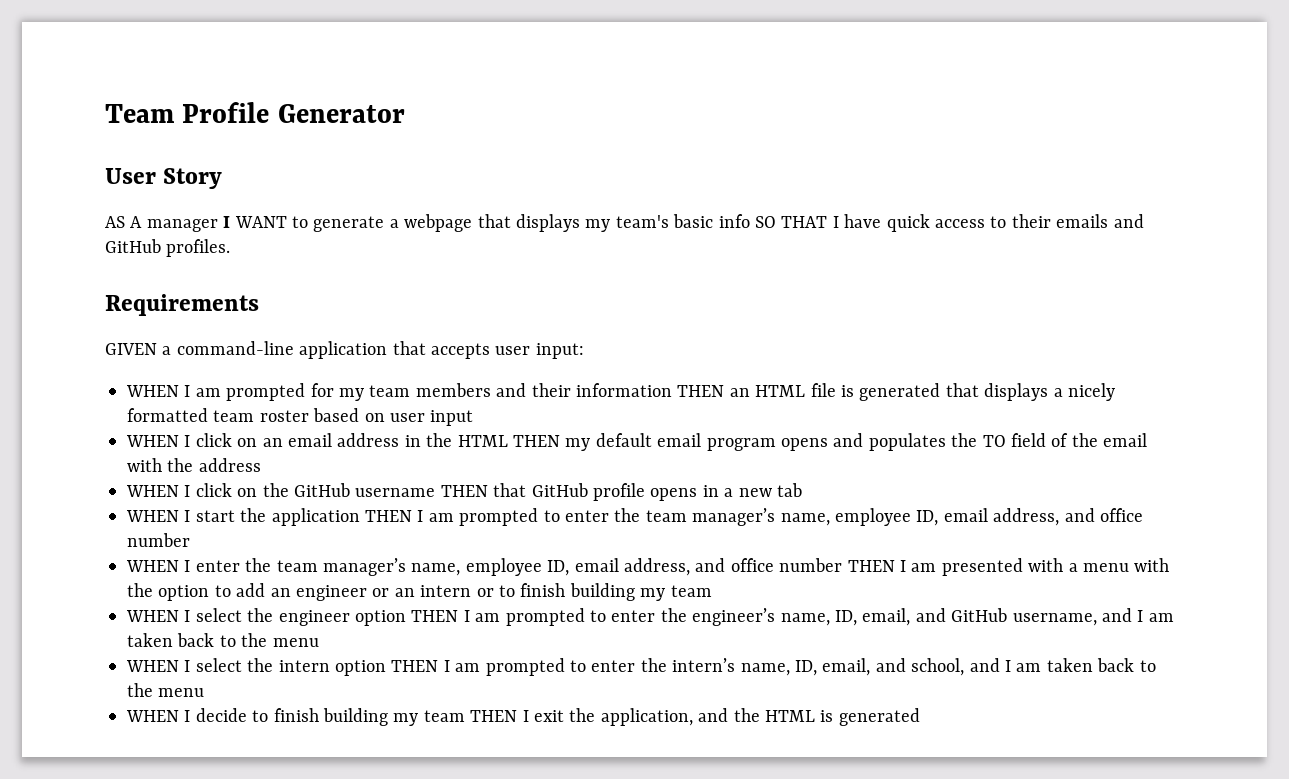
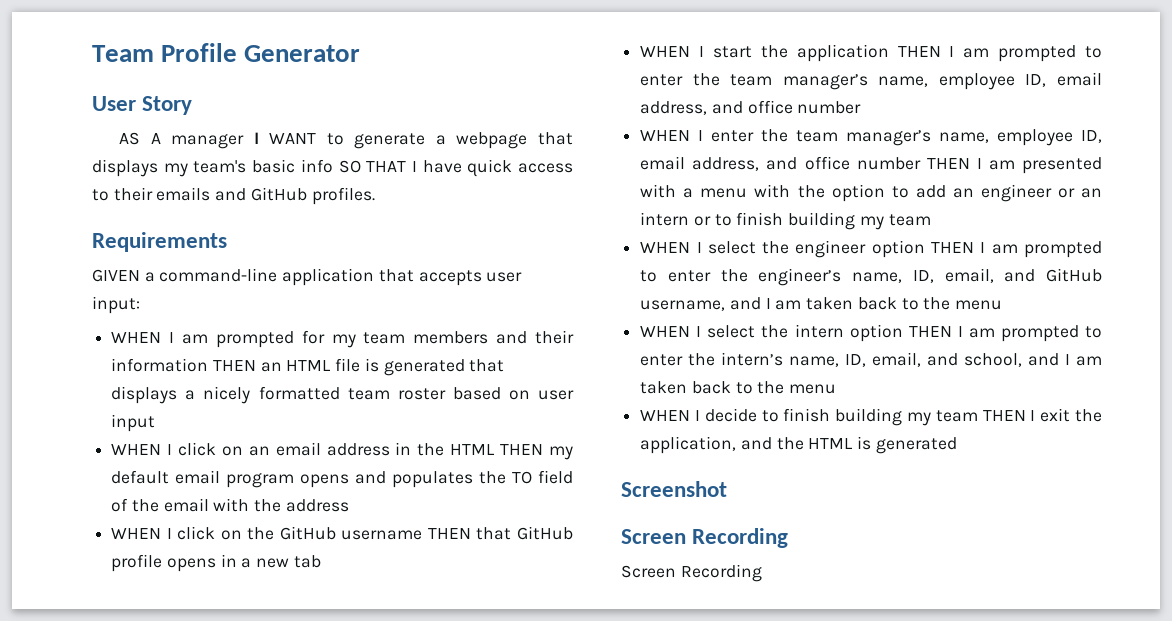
(920, 717) none -> [621,481,727,497] [621,528,789,548] [621,564,762,582] // Screenshot // Screen Recording // Screen Recording

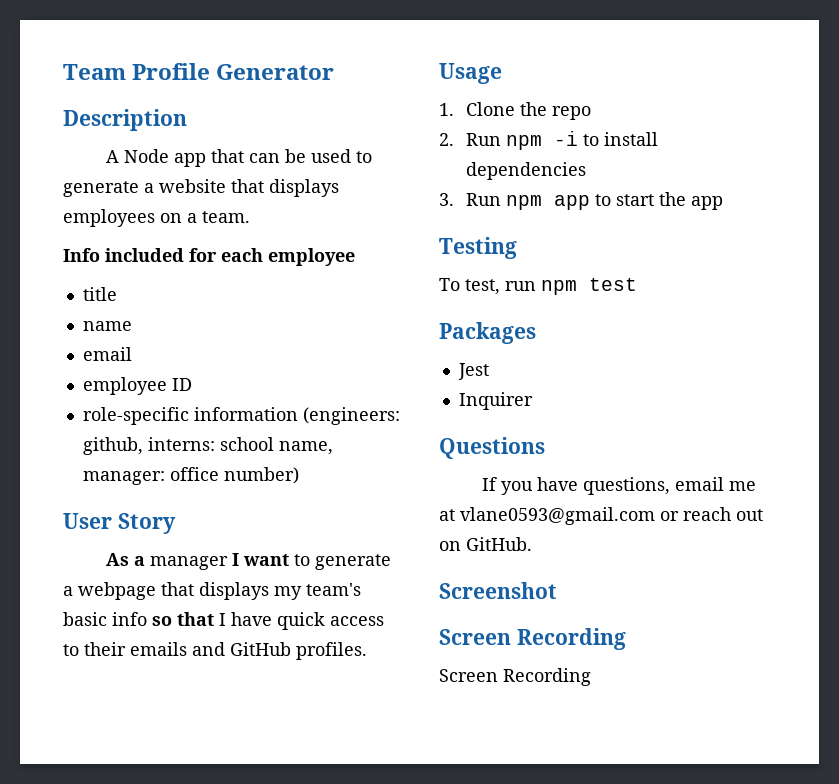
(361, 53) none -> [63,109,187,131] [105,149,372,167] [63,179,339,197] [63,209,250,227] [63,248,355,266] [82,287,117,301] [82,321,132,331] [82,347,132,361] [82,377,192,395] [82,407,400,425] [82,437,333,455] [82,467,299,485] // Description // A Node app that can be used to generate a website that displays employees on a team. // Info included for each employee // title // name // email // employee ID // role-specific information (engineers: github, interns: school name, manager: office number)
[119,132,161,145] AS A -> [105,553,145,566] As a
[269,133,317,144] WANT -> [242,554,289,566] want
[338,160,407,173] SO THAT -> [152,612,214,626] so that
[92,232,227,252] [92,268,523,286] [92,296,140,314] [111,330,574,348] [111,358,505,376] [111,386,574,404] [111,414,156,432] [111,442,573,460] [111,470,573,488] [111,498,349,512] [111,526,573,540] [111,554,321,572] [640,44,1102,62] [640,72,1102,90] [640,100,862,115] [640,129,1102,146] [640,156,1102,174] [640,184,1102,202] [640,212,931,230] [640,240,1102,258] [640,268,1102,286] [640,297,1003,311] [640,324,1102,342] [640,352,1102,367] [640,381,837,394] [640,408,1102,426] [640,436,957,454] Requirements // GIVEN a command-line application that accepts user input: // WHEN I am prompted for my team members and their information THEN an HTML file is generated that displays a nicely formatted team roster based on user input // WHEN I click on an email address in the HTML THEN my default email program opens and populates the TO field of the email with the address // WHEN I click on the GitHub username THEN that GitHub profile opens in a new tab // WHEN I start the application THEN I am prompted to enter the team manager’s name, employee ID, email address, and office number // WHEN I enter the team manager’s name, employee ID, email address, and office number THEN I am presented with a menu with the option to add an engineer or an intern or to finish building my team // WHEN I select the engineer option THEN I am prompted to enter the engineer’s name, ID, email, and GitHub username, and I am taken back to the menu // WHEN I select the intern option THEN I am prompted to enter the intern’s name, ID, email, and school, and I am taken back to the menu // WHEN I decide to finish building my team THEN I exit the application, and the HTML is generated -> [439,63,502,84] [439,102,592,120] [439,131,659,150] [466,162,587,180] [439,192,724,210] [439,237,517,259] [439,278,637,295] [439,322,536,344] [457,363,489,380] [458,392,533,410] [439,437,545,459] [481,477,756,495] [439,507,763,525] [439,537,532,551] Usage // 1. Clone the repo // 2. Run npm -i to install dependencies // 3. Run npm app to start the app // Testing // To test, run npm test // Packages // Jest // Inquirer // Questions // If you have questions, email me at vlane0593@gmail.com or reach out on GitHub.

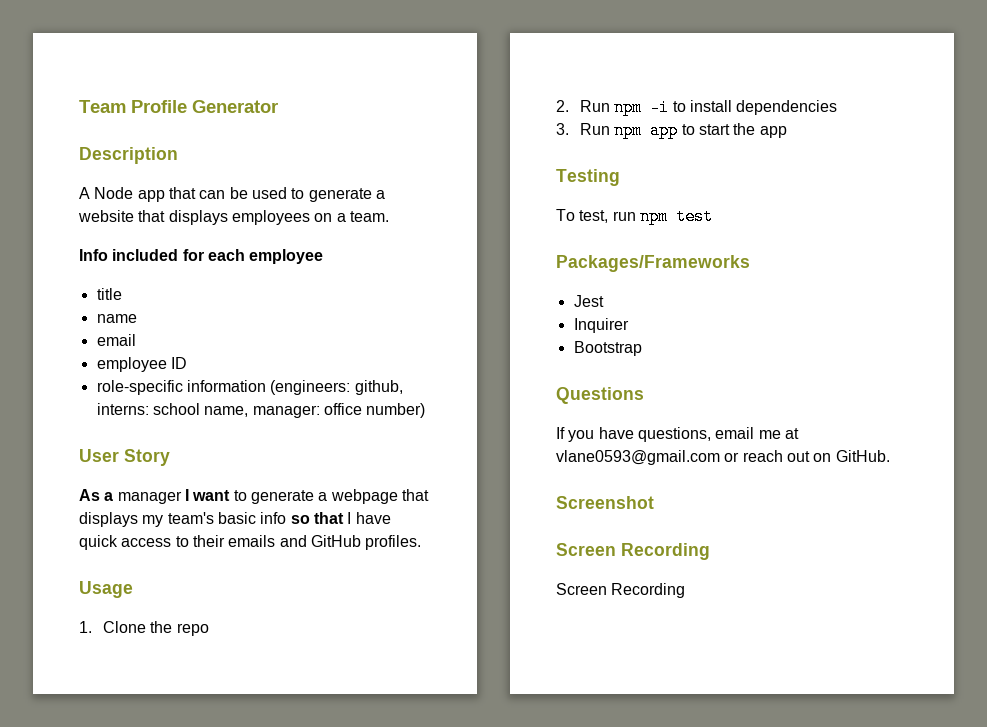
[439,322,536,344] Packages -> [556,255,750,272] Packages/Frameworks
(533, 401) none -> [573,341,642,356] // Bootstrap

